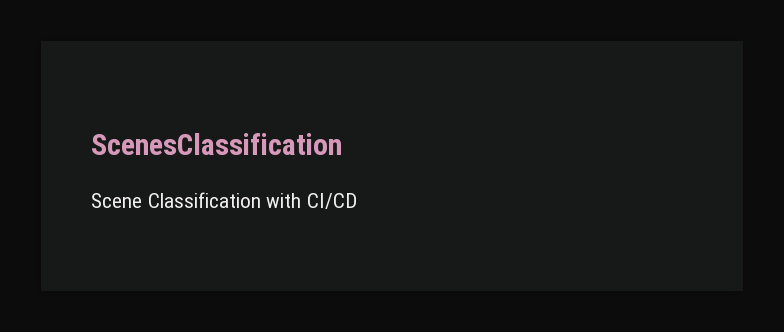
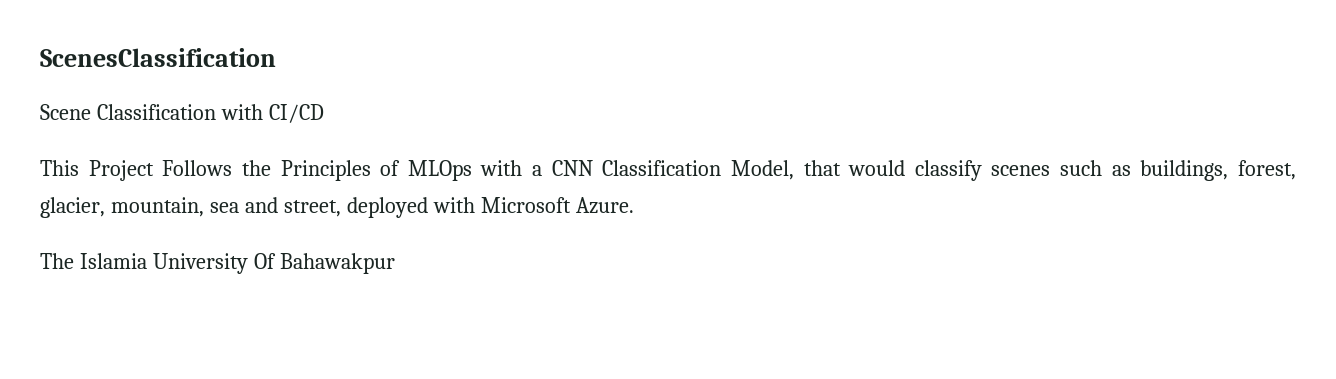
(358, 201) none -> [40,160,1296,181] [40,197,634,218] [40,253,395,274] // This Project Follows the Principles of MLOps with a CNN Classification Model, that would classify scenes such as buildings, forest, glacier, mountain, sea and street, deployed with Microsoft Azure. // The Islamia University Of Bahawakpur

